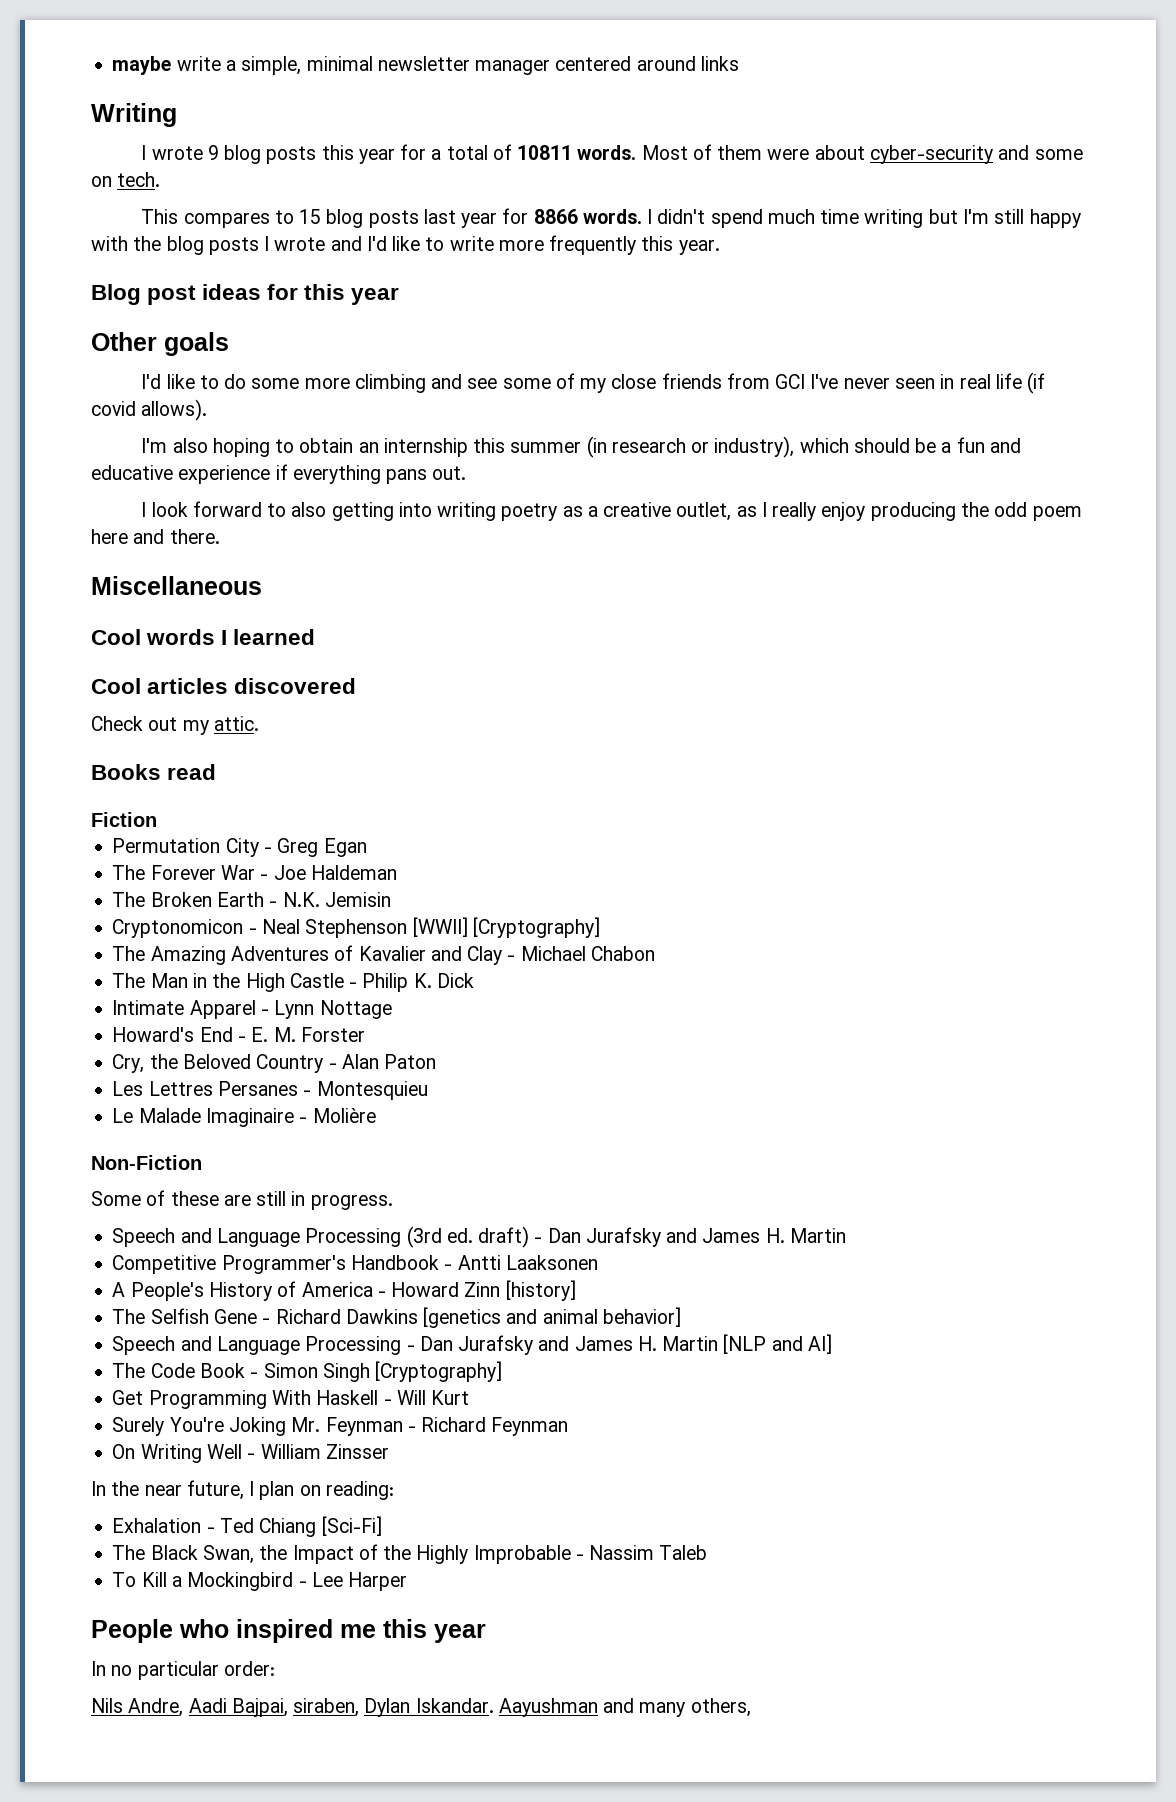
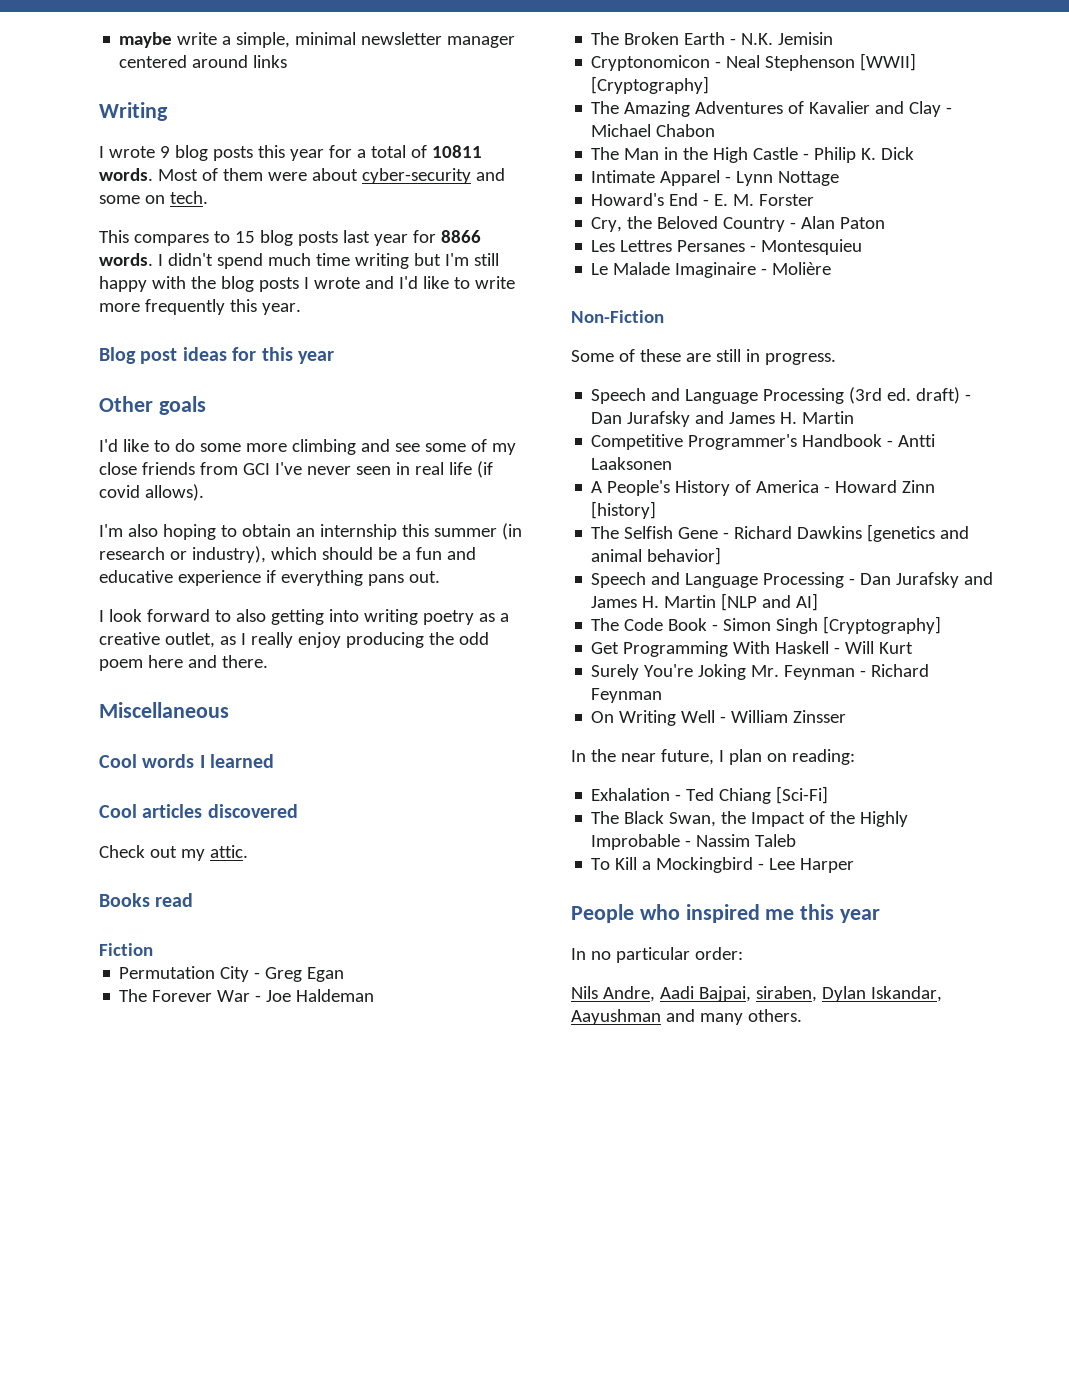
[415,1698,494,1713] Iskandar. -> [870,986,942,1002] Iskandar,
[690,1698,751,1717] others, -> [747,1009,802,1022] others.

